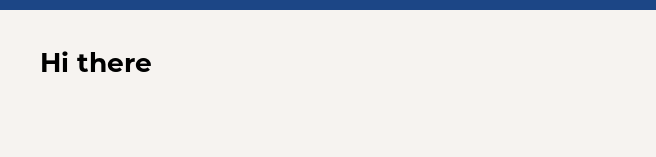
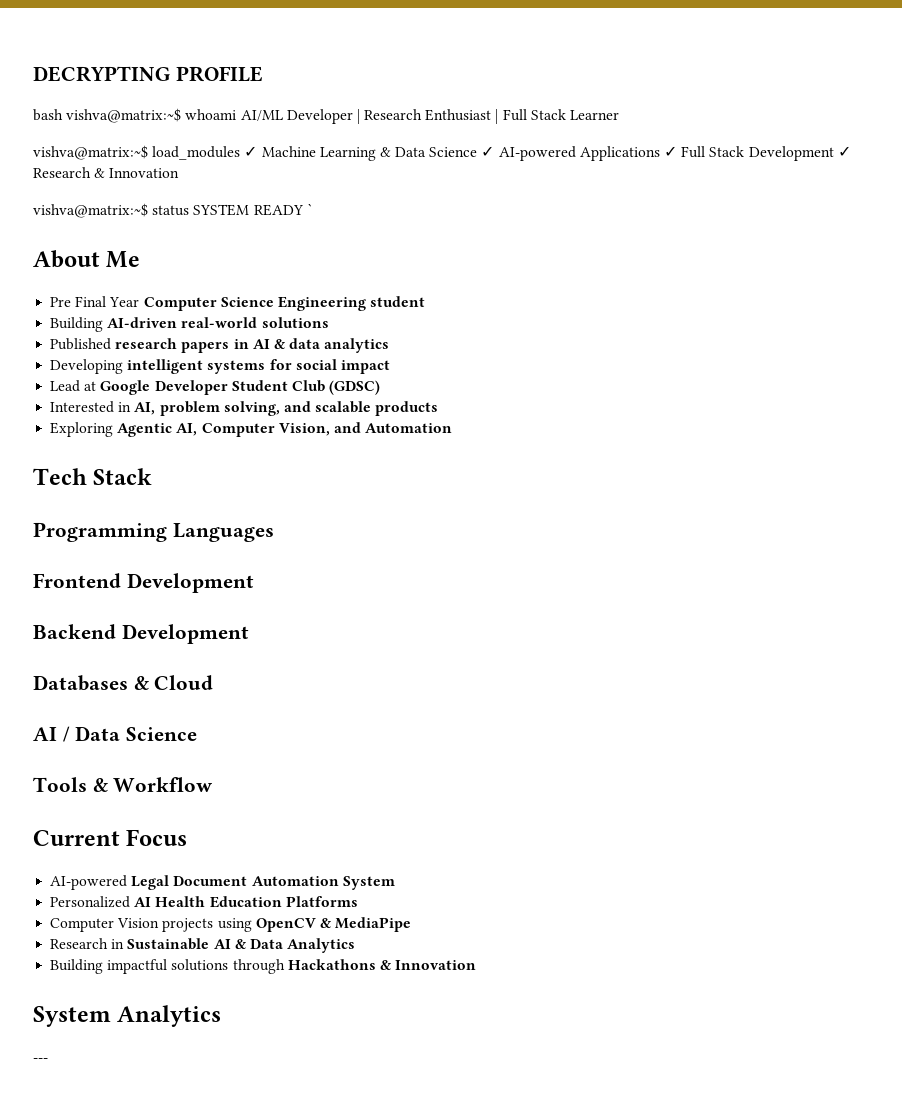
[40,51,152,72] Hi there -> [33,66,263,82] [33,108,620,124] [33,145,851,161] [33,167,180,178] [33,203,313,218] [33,250,141,268] [50,296,426,311] [50,317,329,332] [50,338,390,353] [50,359,390,374] [50,380,381,395] [50,401,439,416] [50,422,453,437] [33,468,153,485] [33,522,274,542] [33,573,254,593] [33,624,249,644] [33,675,214,691] [33,726,198,742] [33,777,214,792] [33,829,188,846] [50,875,395,890] [50,896,358,908] [50,917,412,932] [50,938,356,953] [50,959,477,974] [33,1005,222,1027] [33,1058,48,1062] DECRYPTING PROFILE // bash vishva@matrix:~$ whoami AI/ML Developer | Research Enthusiast | Full Stack Learner // vishva@matrix:~$ load_modules ✓ Machine Learning & Data Science ✓ AI-powered Applications ✓ Full Stack Development ✓ Research & Innovation // vishva@matrix:~$ status SYSTEM READY ` // About Me // Pre Final Year Computer Science Engineering student // Building AI-driven real-world solutions // Published research papers in AI & data analytics // Developing intelligent systems for social impact // Lead at Google Developer Student Club (GDSC) // Interested in AI, problem solving, and scalable products // Exploring Agentic AI, Computer Vision, and Automation // Tech Stack // Programming Languages // Frontend Development // Backend Development // Databases & Cloud // AI / Data Science // Tools & Workflow // Current Focus // AI-powered Legal Document Automation System // Personalized AI Health Education Platforms // Computer Vision projects using OpenCV & MediaPipe // Research in Sustainable AI & Data Analytics // Building impactful solutions through Hackathons & Innovation // System Analytics // ---

